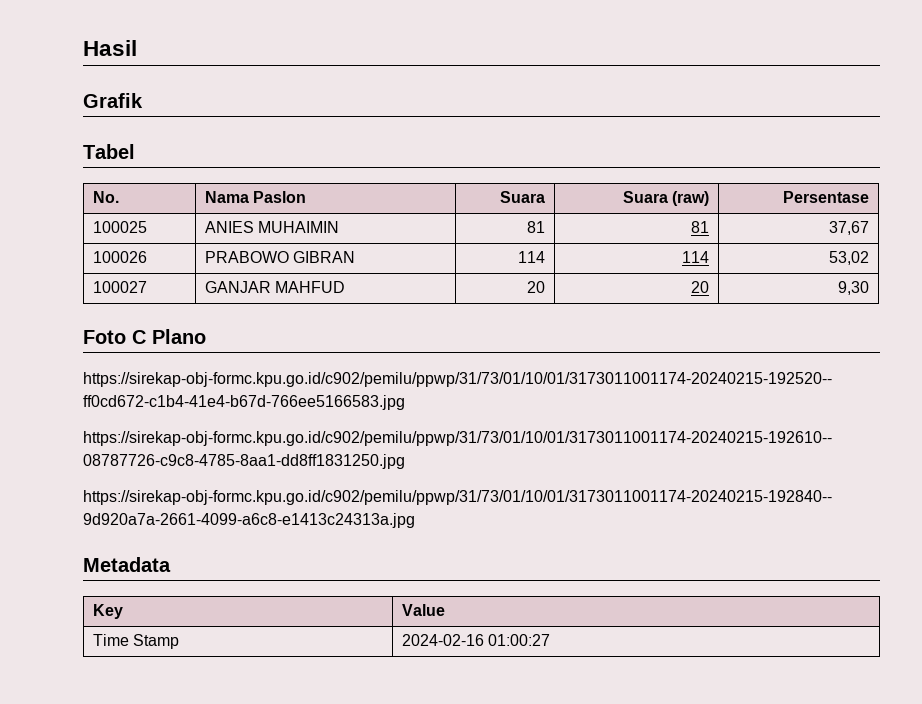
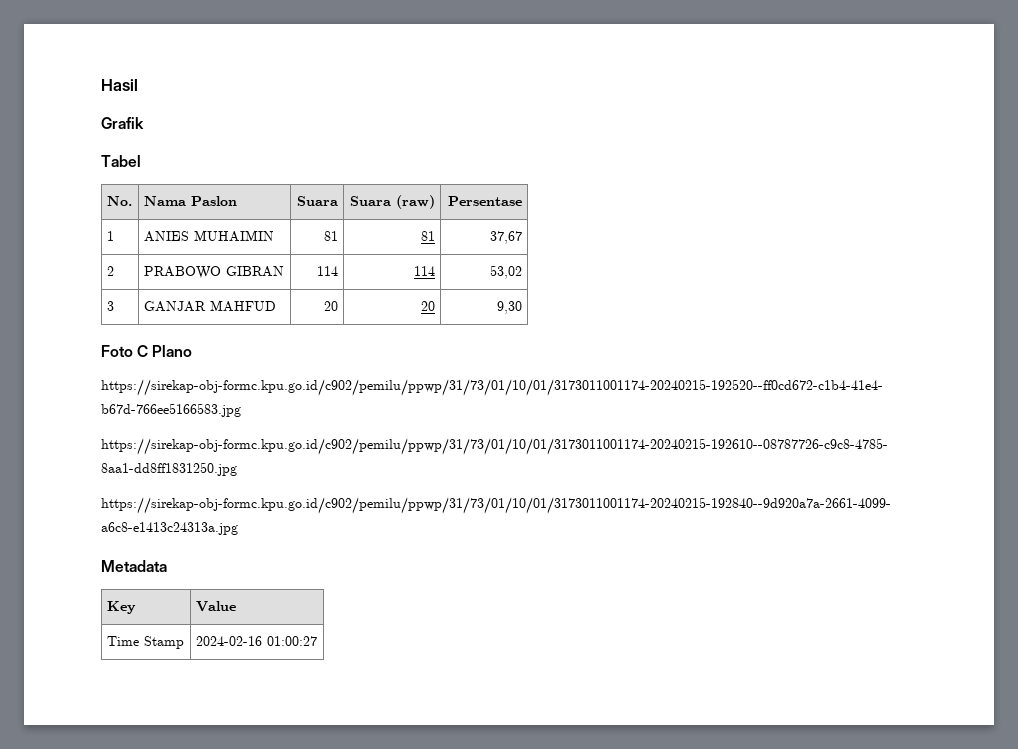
[92,221,147,233] 100025 -> [106,231,114,241] 1
[92,251,147,263] 100026 -> [106,266,114,276] 2
[92,281,147,293] 100027 -> [106,301,114,311] 3

